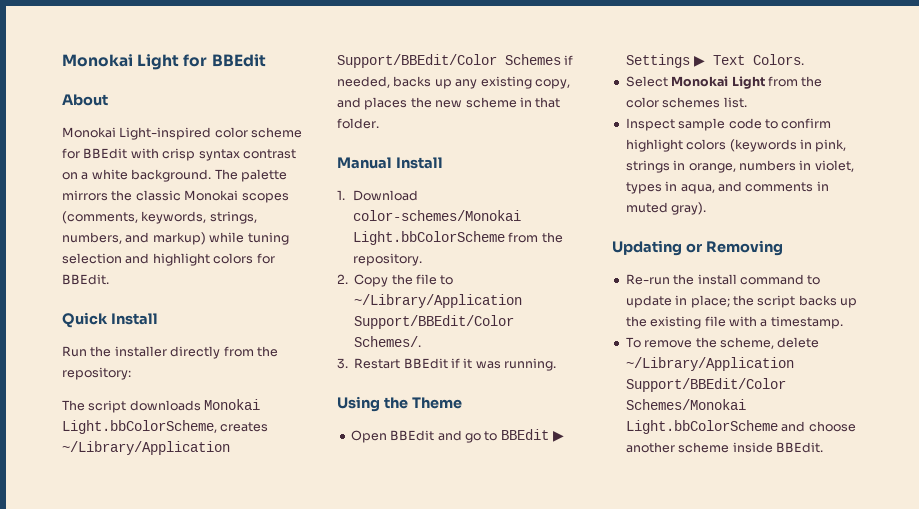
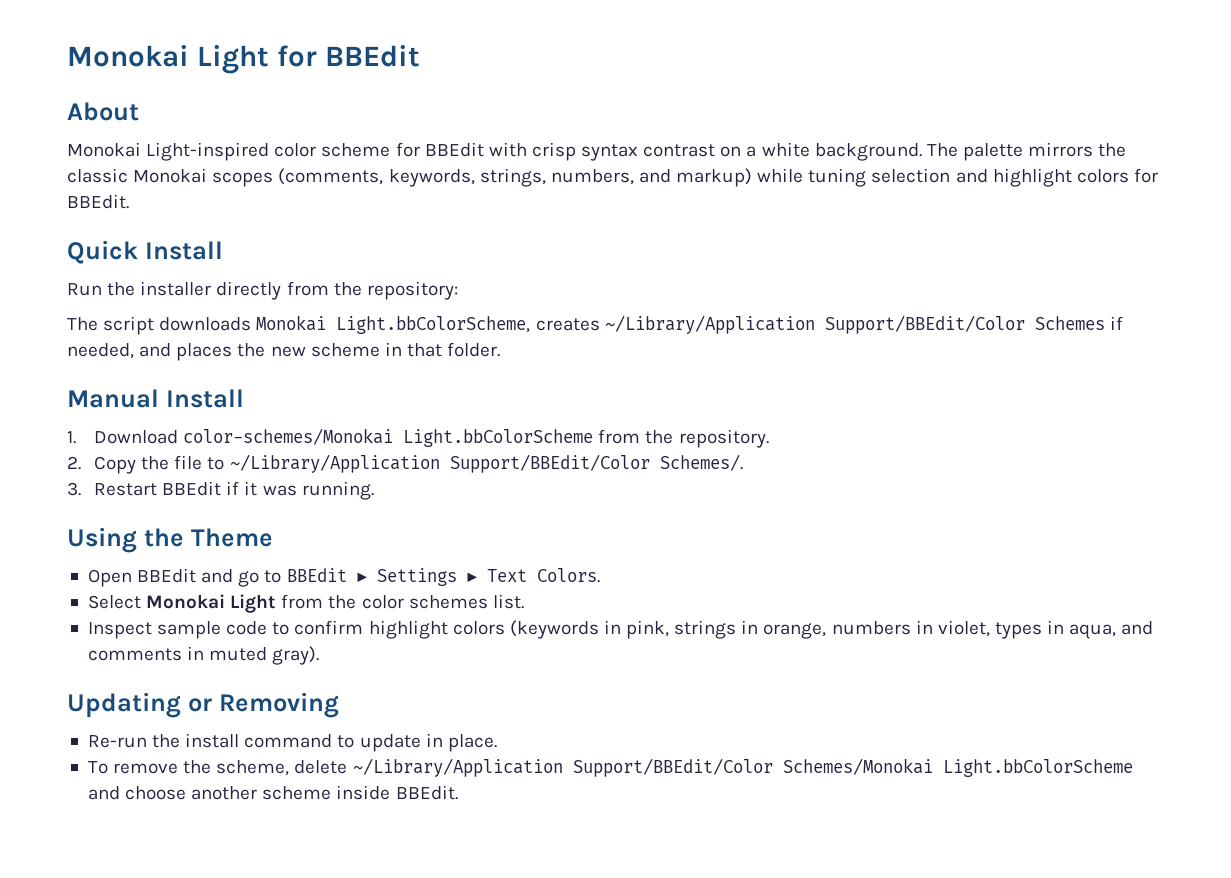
[393,76,570,89] backs up any existing copy, -> (134, 351) none
[690,295,857,308] [625,316,843,329] place; the script backs up the existing file with a timestamp. -> [447,734,497,752] place.

